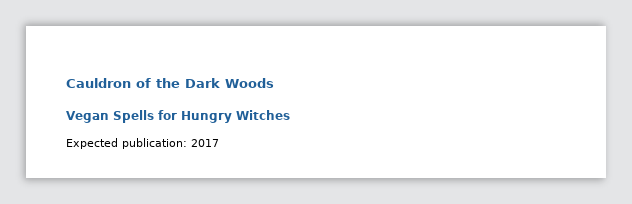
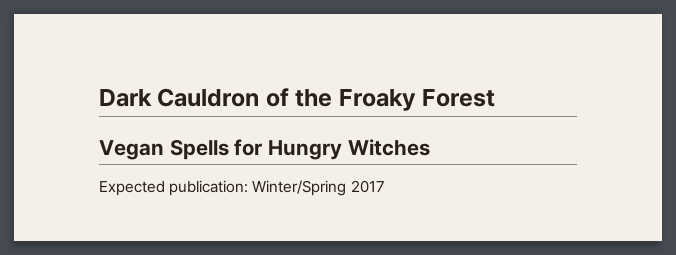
(66, 83) none -> [99,89,152,107] Dark
[185,78,274,88] Dark Woods -> [338,89,496,111] Froaky Forest
(187, 143) none -> [252,180,347,196] Winter/Spring

